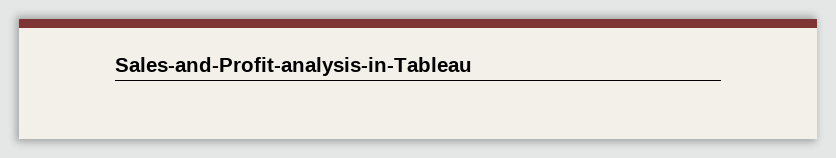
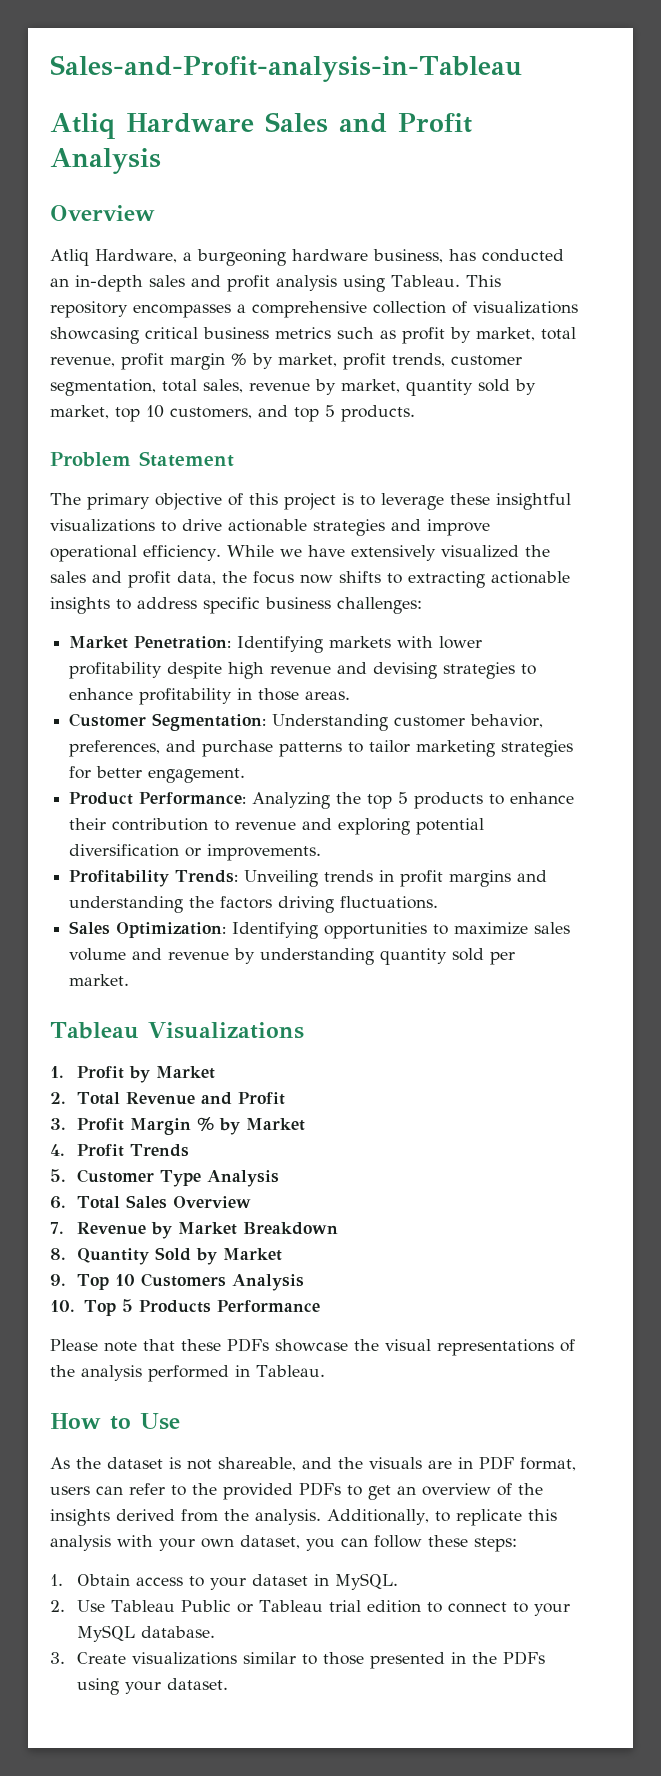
(472, 66) none -> [50,112,472,139] [50,148,161,174] [50,205,155,221] [50,249,564,266] [50,275,501,292] [50,301,578,318] [50,327,576,344] [50,353,522,370] [50,379,536,396] [50,405,415,422] [50,451,234,467] [50,493,571,510] [50,519,490,536] [50,545,550,562] [50,571,570,588] [50,597,422,614] [69,636,483,653] [69,662,537,679] [69,688,351,705] [69,713,544,731] [69,740,574,757] [69,766,246,783] [69,792,575,809] [69,818,485,835] [69,844,322,861] [69,870,548,887] [69,896,439,913] [69,921,571,939] [69,948,516,965] [69,974,130,986] [50,1022,304,1039] [50,1066,215,1083] [50,1092,285,1105] [50,1117,305,1135] [50,1144,189,1157] [50,1169,279,1187] [50,1195,251,1209] [50,1222,338,1239] [50,1247,282,1265] [50,1273,304,1291] [50,1299,320,1316] [50,1338,575,1356] [50,1365,325,1382] [50,1413,180,1430] [50,1456,576,1471] [50,1482,543,1500] [50,1509,557,1526] [50,1535,517,1552] [50,1573,398,1590] [50,1600,570,1616] [76,1625,215,1642] [50,1651,545,1669] [76,1678,228,1695] // Atliq Hardware Sales and Profit Analysis // Overview // Atliq Hardware, a burgeoning hardware business, has conducted an in-depth sales and profit analysis using Tableau. This repository encompasses a comprehensive collection of visualizations showcasing critical business metrics such as profit by market, total revenue, profit margin % by market, profit trends, customer segmentation, total sales, revenue by market, quantity sold by market, top 10 customers, and top 5 products. // Problem Statement // The primary objective of this project is to leverage these insightful visualizations to drive actionable strategies and improve operational efficiency. While we have extensively visualized the sales and profit data, the focus now shifts to extracting actionable insights to address specific business challenges: // Market Penetration: Identifying markets with lower profitability despite high revenue and devising strategies to enhance profitability in those areas. // Customer Segmentation: Understanding customer behavior, preferences, and purchase patterns to tailor marketing strategies for better engagement. // Product Performance: Analyzing the top 5 products to enhance their contribution to revenue and exploring potential diversification or improvements. // Profitability Trends: Unveiling trends in profit margins and understanding the factors driving fluctuations. // Sales Optimization: Identifying opportunities to maximize sales volume and revenue by understanding quantity sold per market. // Tableau Visualizations // 1. Profit by Market // 2. Total Revenue and Profit // 3. Profit Margin % by Market // 4. Profit Trends // 5. Customer Type Analysis // 6. Total Sales Overview // 7. Revenue by Market Breakdown // 8. Quantity Sold by Market // 9. Top 10 Customers Analysis // 10. Top 5 Products Performance // Please note that these PDFs showcase the visual representations of the analysis performed in Tableau. // How to Use // As the dataset is not shareable, and the visuals are in PDF format, users can refer to the provided PDFs to get an overview of the insights derived from the analysis. Additionally, to replicate this analysis with your own dataset, you can follow these steps: // 1. Obtain access to your dataset in MySQL. // 2. Use Tableau Public or Tableau trial edition to connect to your MySQL database. // 3. Create visualizations similar to those presented in the PDFs using your dataset.

